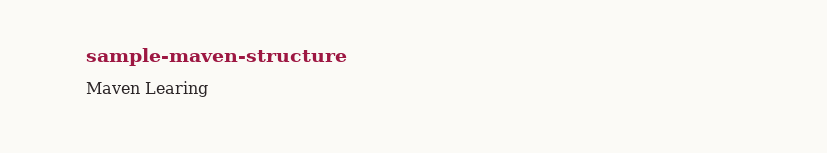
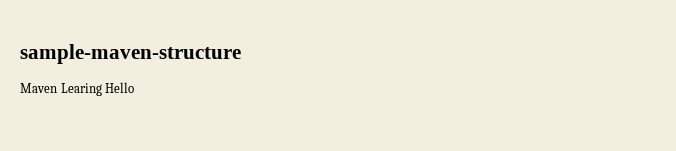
(208, 89) none -> [105,82,135,93] Hello

